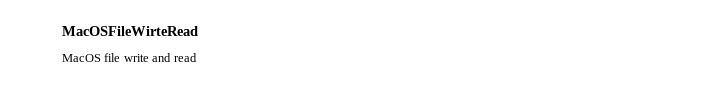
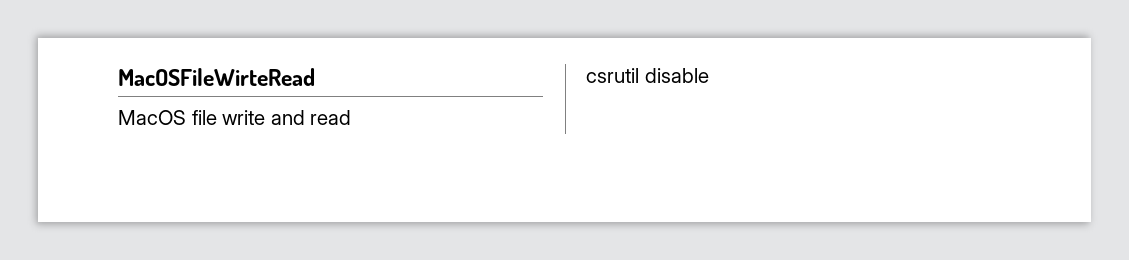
(197, 57) none -> [586,68,709,83] // csrutil disable

